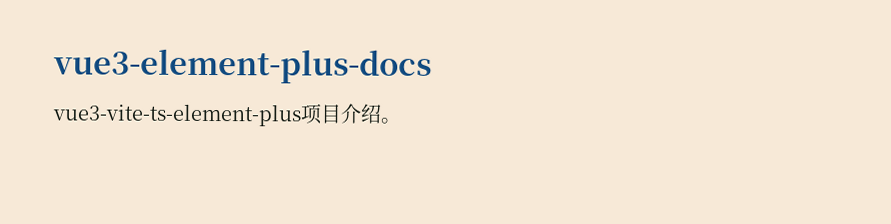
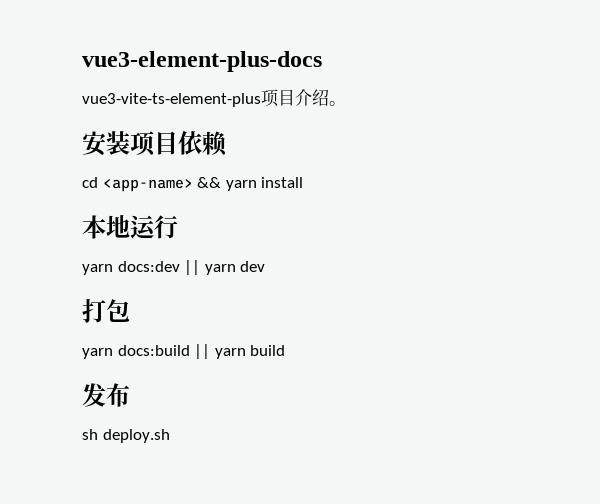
(401, 120) none -> [82,131,227,156] [82,177,304,192] [82,215,178,239] [82,260,266,275] [82,299,130,323] [82,344,286,359] [82,383,130,407] [82,429,170,443] // 安装项目依赖 // cd <app-name> && yarn install // 本地运行 // yarn docs:dev || yarn dev // 打包 // yarn docs:build || yarn build // 发布 // sh deploy.sh

